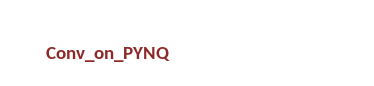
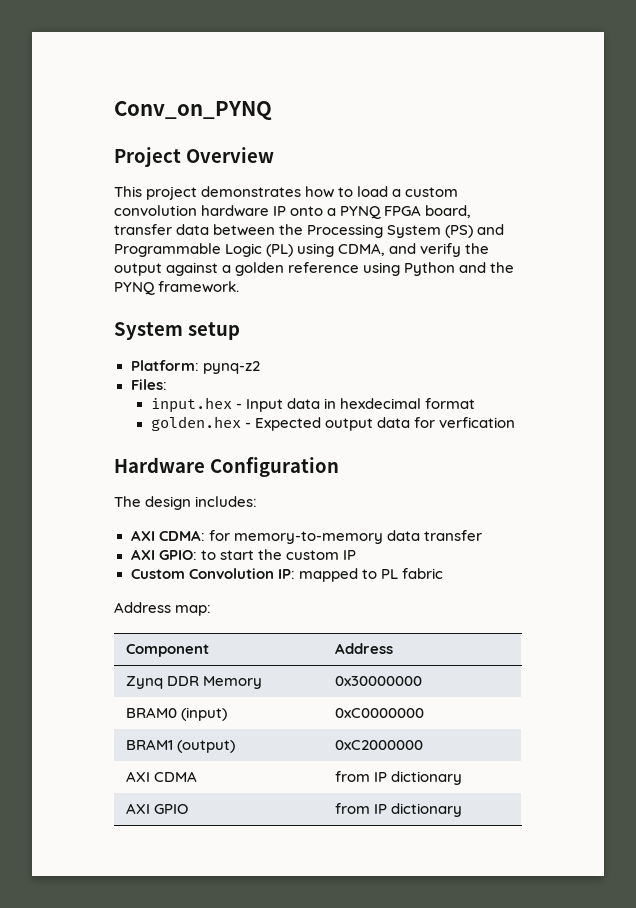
(170, 54) none -> [114,147,274,167] [114,186,459,200] [114,205,472,219] [114,224,505,238] [114,243,490,257] [114,262,515,276] [114,281,240,295] [114,322,240,340] [130,360,260,374] [130,379,167,390] [150,397,476,413] [150,416,516,431] [114,457,339,477] [114,496,258,510] [130,530,482,544] [130,549,356,560] [130,568,443,582] [114,602,212,616] [125,644,209,657] [334,643,393,654] [125,676,263,689] [334,676,422,686] [125,707,228,721] [334,708,424,718] [125,739,236,753] [334,740,423,750] [125,771,198,782] [334,771,463,785] [125,803,189,814] [334,803,463,817] // Project Overview // This project demonstrates how to load a custom convolution hardware IP onto a PYNQ FPGA board, transfer data between the Processing System (PS) and Programmable Logic (PL) using CDMA, and verify the output against a golden reference using Python and the PYNQ framework. // System setup // Platform: pynq-z2 // Files: // input.hex - Input data in hexdecimal format // golden.hex - Expected output data for verfication // Hardware Configuration // The design includes: // AXI CDMA: for memory-to-memory data transfer // AXI GPIO: to start the custom IP // Custom Convolution IP: mapped to PL fabric // Address map: // Component | Address // Zynq DDR Memory | 0x30000000 // BRAM0 (input) | 0xC0000000 // BRAM1 (output) | 0xC2000000 // AXI CDMA | from IP dictionary // AXI GPIO | from IP dictionary

